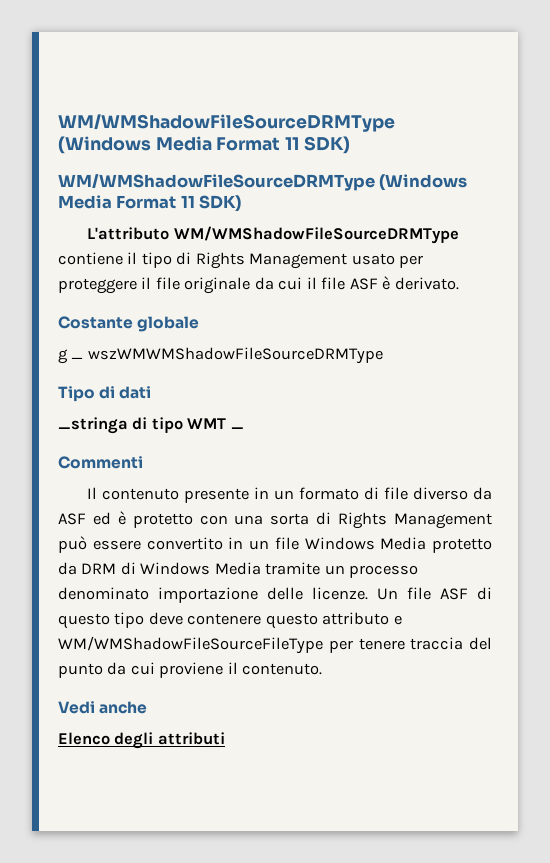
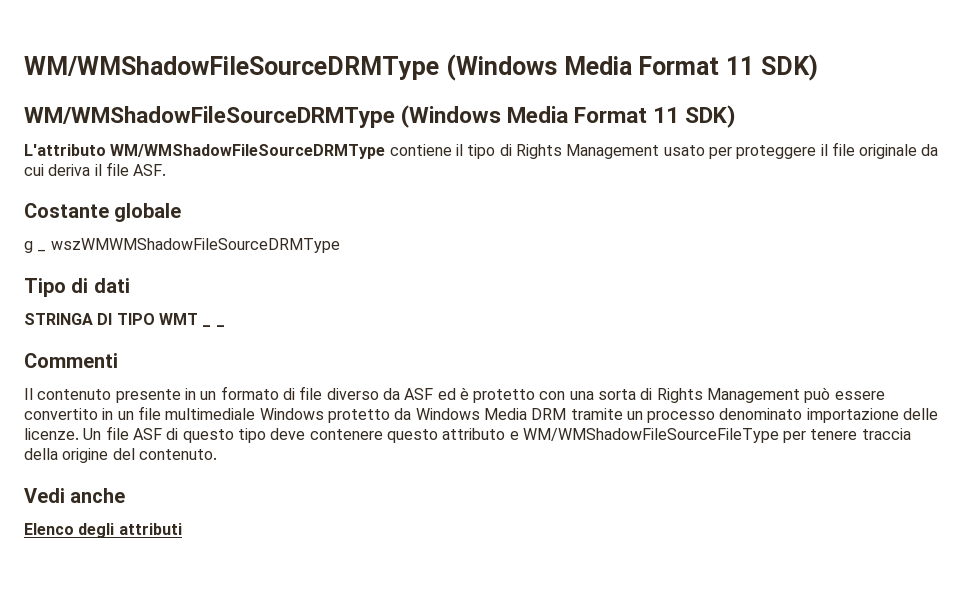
[306,276,459,290] il file ASF è derivato. -> [48,162,167,176] deriva il file ASF.
[58,417,183,434] _stringa di tipo -> [24,313,155,325] STRINGA DI TIPO
(244, 428) none -> [215,325,225,327] _
[304,537,492,553] [58,562,261,575] Windows Media protetto da DRM di Windows Media -> [165,408,567,423] multimediale Windows protetto da Windows Media DRM
[469,637,492,650] [58,662,238,678] del punto da cui proviene il -> [24,448,135,463] della origine del

